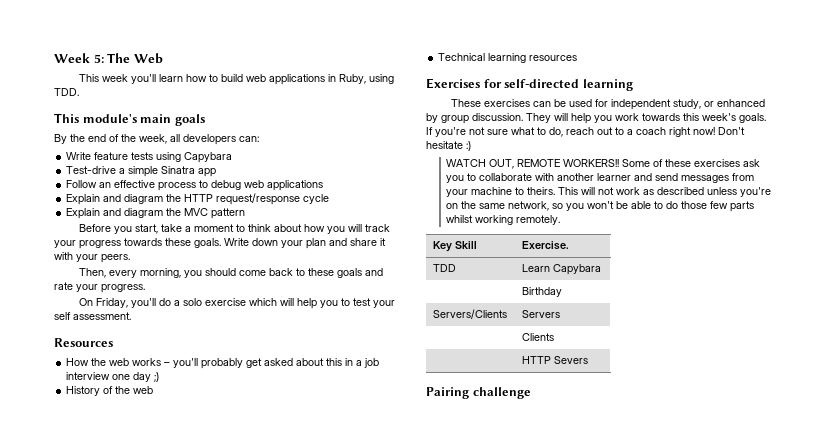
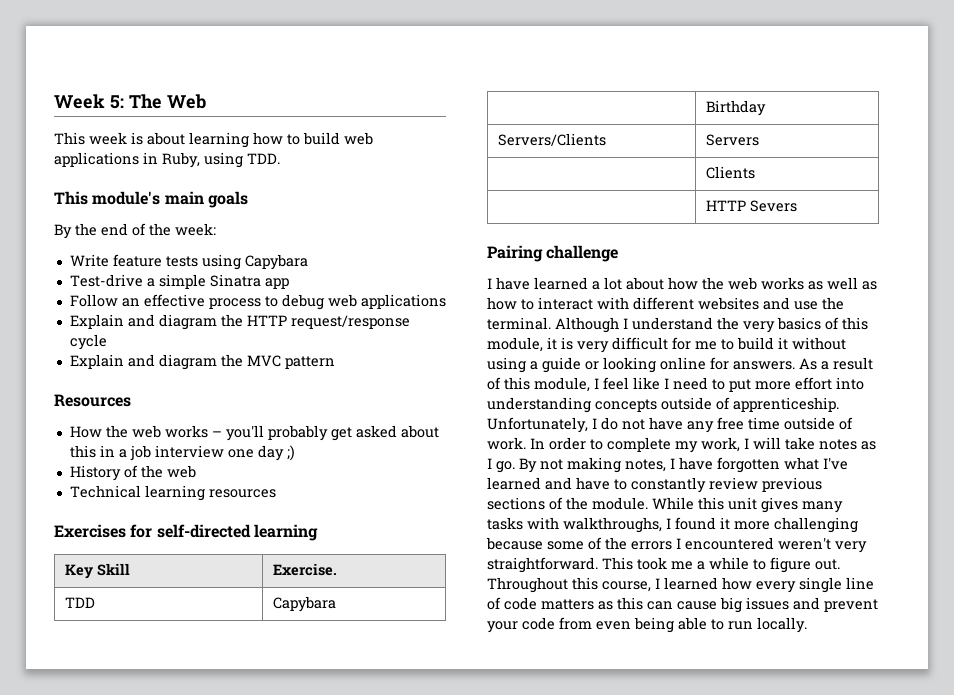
[130,74,183,84] you'll learn -> [131,132,249,148] is about learning
[139,134,259,145] week, all developers can: -> [175,223,216,236] week:
[78,224,390,234] [54,238,386,249] [54,252,130,263] [78,268,383,278] [54,282,145,293] [78,298,395,309] [54,312,131,320] // Before you start, take a moment to think about how you will track your progress towards these goals. Write down your plan and share it with your peers. // Then, every morning, you should come back to these goals and rate your progress. // On Friday, you'll do a solo exercise which will help you to test your self assessment. -> (335, 362) none
[450,99,765,110] [426,113,766,124] [426,127,745,137] [426,141,471,151] [446,159,761,169] [446,173,755,183] [446,187,772,197] [446,201,755,212] [446,215,561,225] // These exercises can be used for independent study, or enhanced by group discussion. They will help you work towards this week's goals. If you're not sure what to do, reach out to a coach right now! Don't hesitate :) // WATCH OUT, REMOTE WORKERS!! Some of these exercises ask you to collaborate with another learner and send messages from your machine to theirs. This will not work as described unless you're on the same network, so you won't be able to do those few parts whilst working remotely. -> (318, 532) none
[522,264,551,272] Learn -> (95, 602) none
(531, 393) none -> [487,277,877,290] [487,297,844,310] [487,317,868,333] [487,337,846,353] [487,357,873,373] [487,377,864,392] [487,397,839,413] [487,417,853,433] [487,437,876,453] [487,457,848,473] [487,477,822,493] [487,497,843,513] [487,517,858,533] [486,537,867,553] [487,557,840,573] [487,577,874,593] [487,597,878,613] [487,617,807,633] // I have learned a lot about how the web works as well as how to interact with different websites and use the terminal. Although I understand the very basics of this module, it is very difficult for me to build it without using a guide or looking online for answers. As a result of this module, I feel like I need to put more effort into understanding concepts outside of apprenticeship. Unfortunately, I do not have any free time outside of work. In order to complete my work, I will take notes as I go. By not making notes, I have forgotten what I've learned and have to constantly review previous sections of the module. While this unit gives many tasks with walkthroughs, I found it more challenging because some of the errors I encountered weren't very straightforward. This took me a while to figure out. Throughout this course, I learned how every single line of code matters as this can cause big issues and prevent your code from even being able to run locally.

